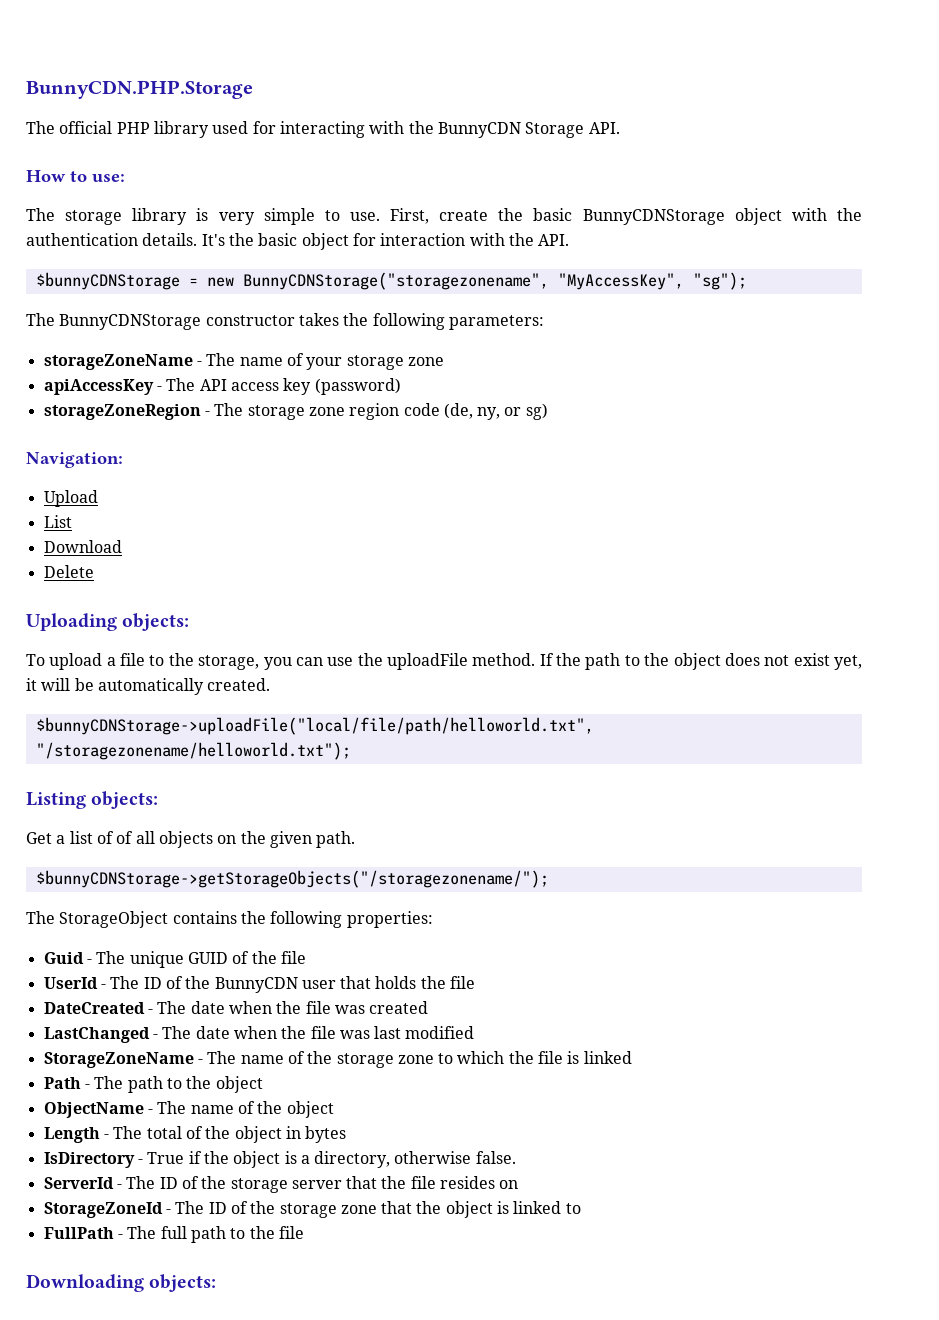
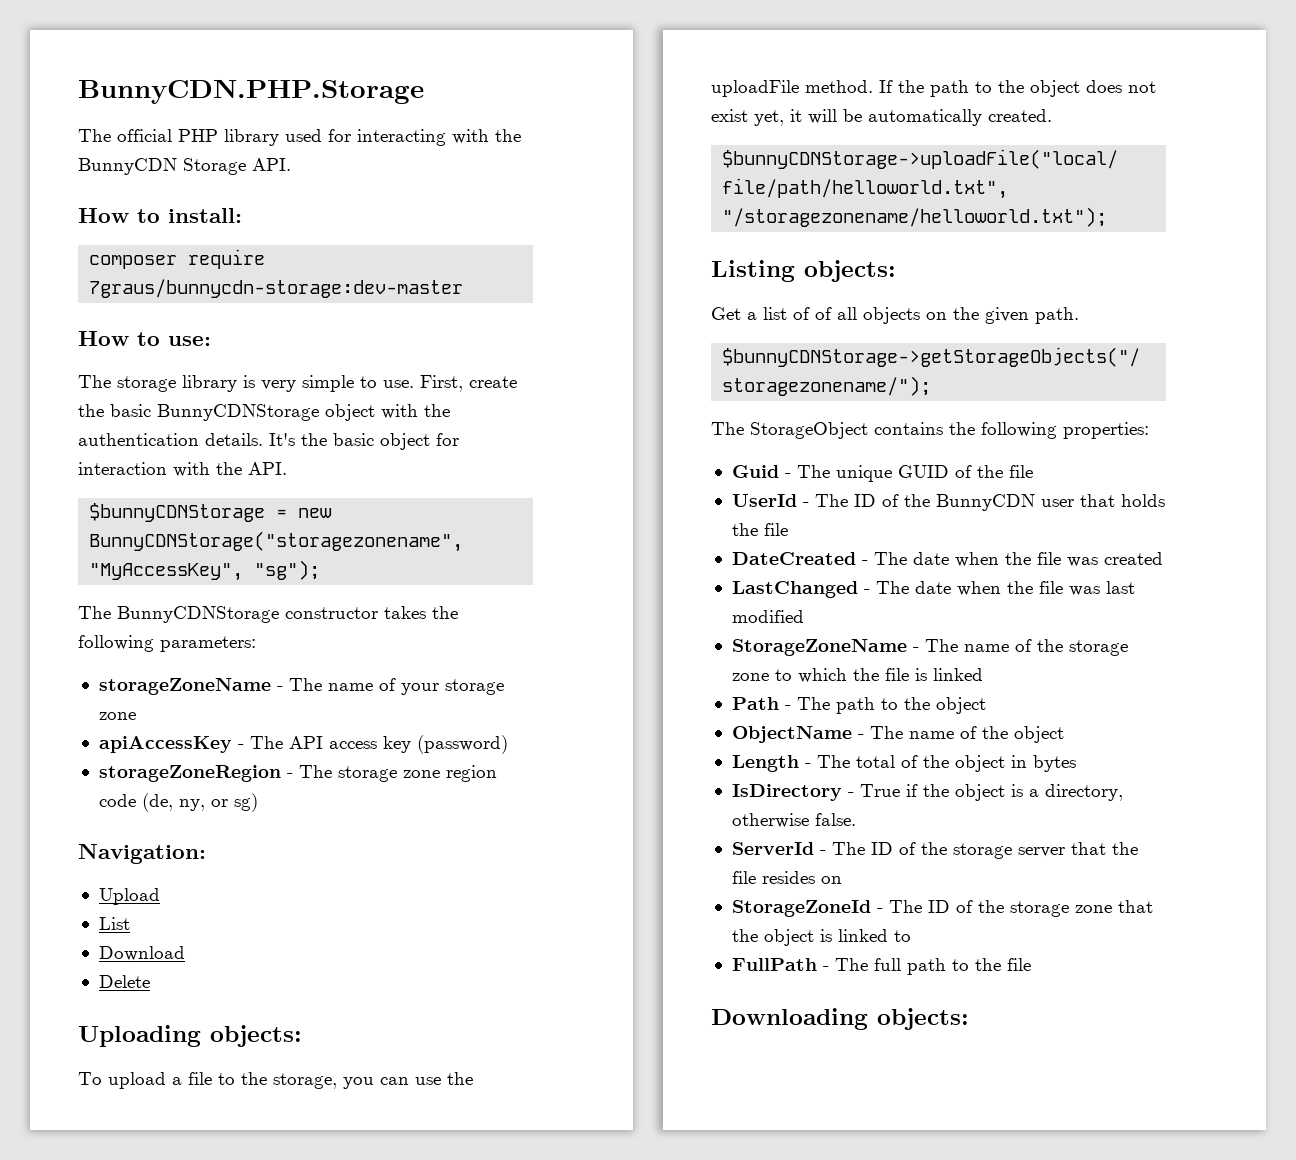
(620, 128) none -> [78,208,242,223] [89,249,266,269] [89,279,464,298] // How to install: // composer require 7graus/bunnycdn-storage:dev-master

